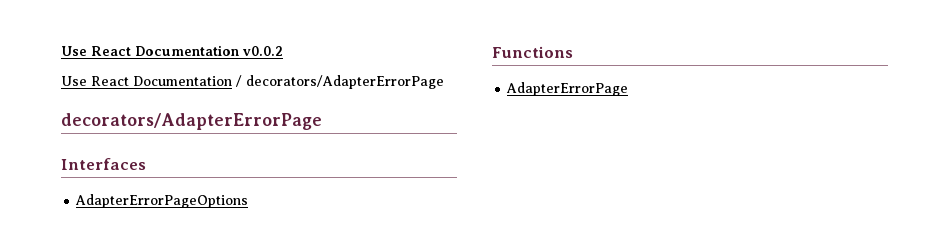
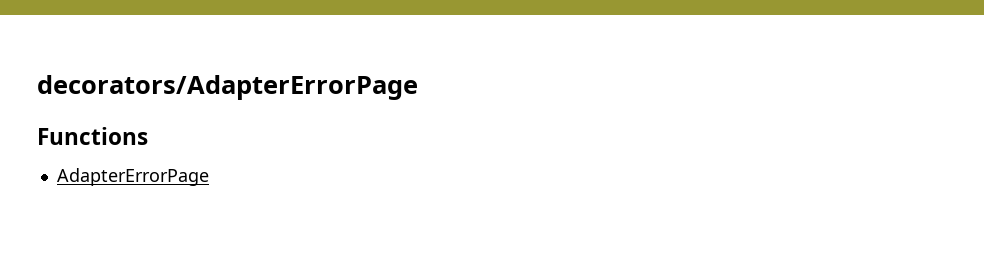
[61,45,283,56] [61,75,444,89] [61,113,322,130] [61,158,146,170] [75,194,249,208] Use React Documentation v0.0.2 // Use React Documentation / decorators/AdapterErrorPage // decorators/AdapterErrorPage // Interfaces // AdapterErrorPageOptions -> [37,75,418,100] decorators/AdapterErrorPage

